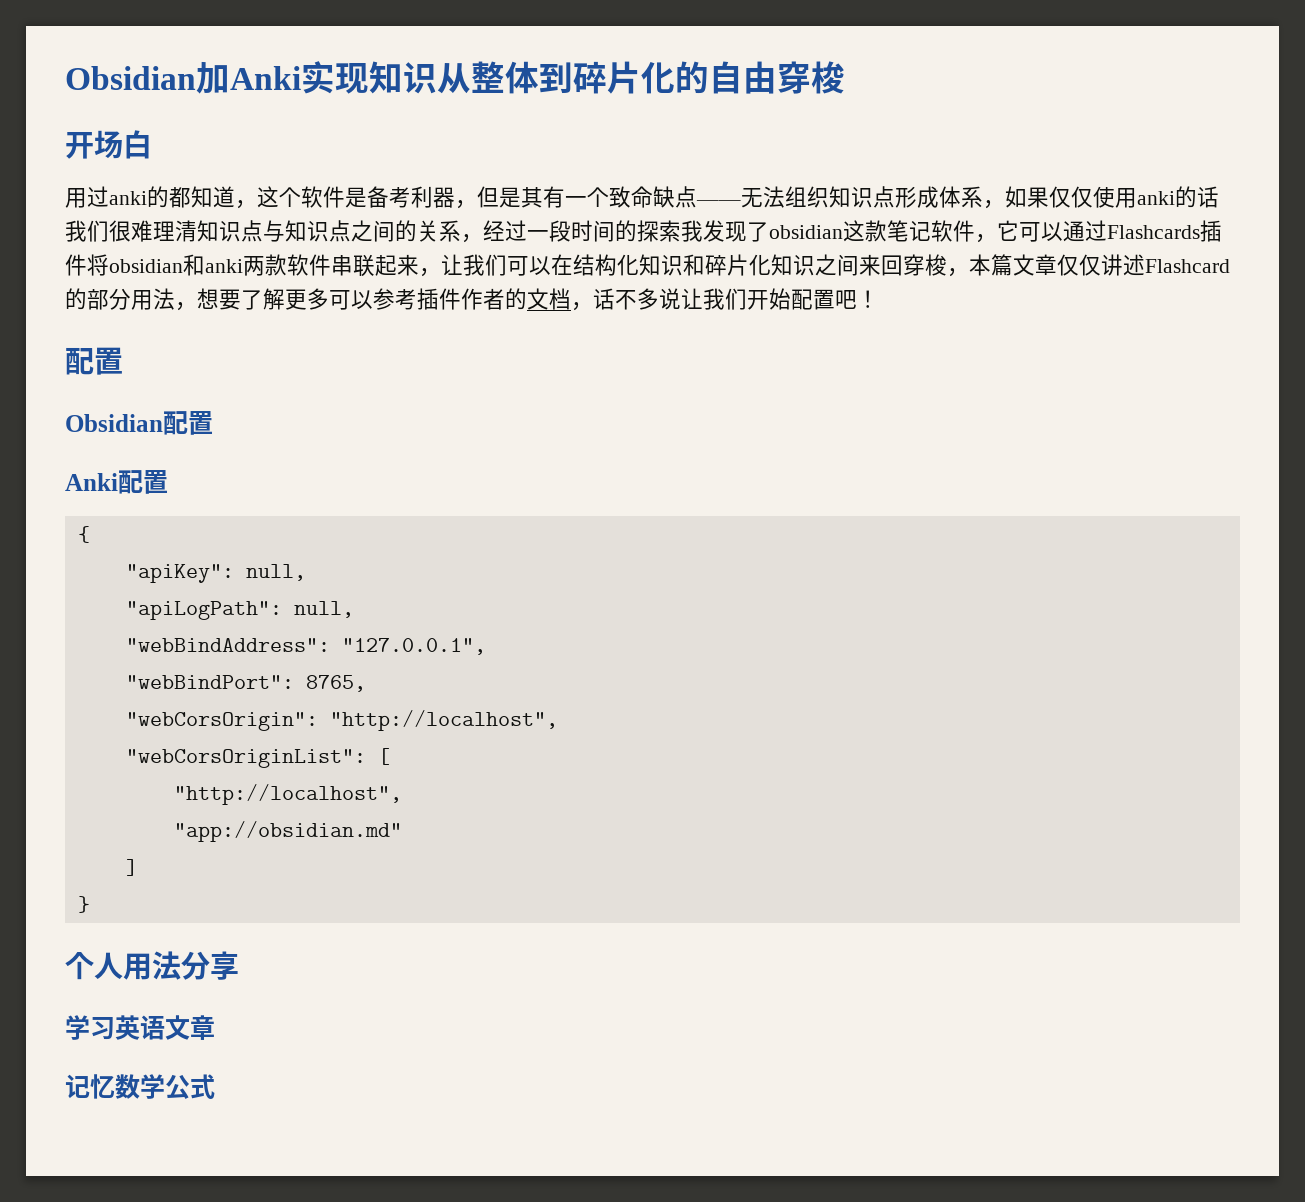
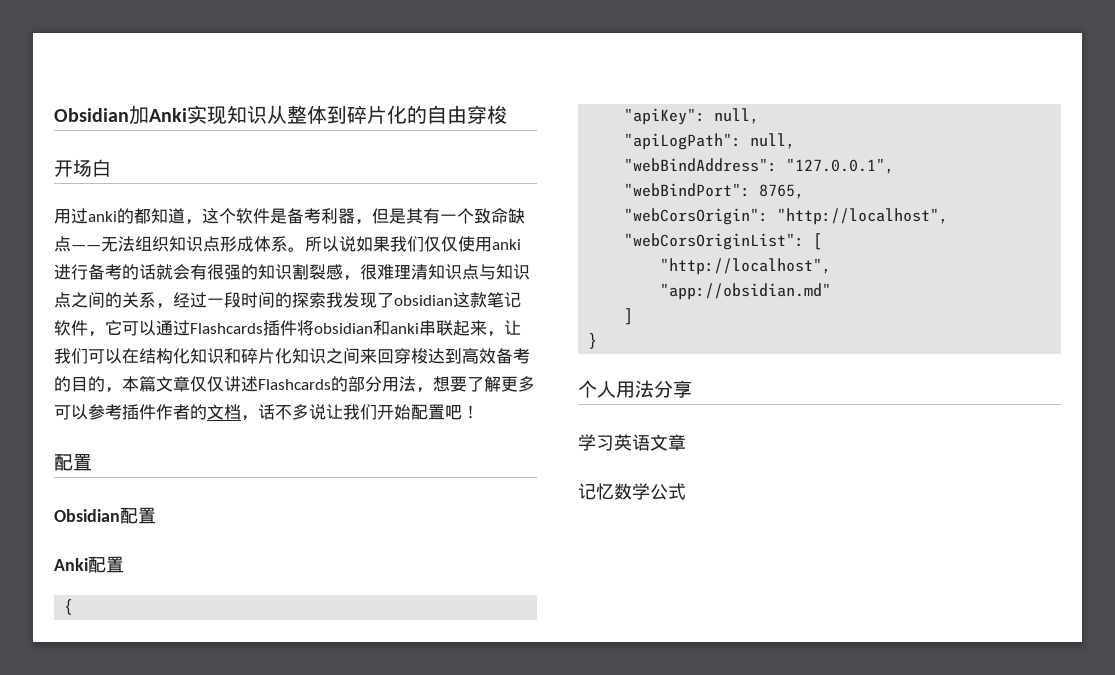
[983,186,1219,209] [65,220,109,242] ，如果仅仅使用anki的话我们 -> [288,236,521,252] [54,264,360,281] 。所以说如果我们仅仅使用anki进行备考的话就会有很强的知识割裂感，
[243,254,331,276] 两款软件 -> (419, 328) none
(947, 265) none -> [428,348,530,364] [54,376,105,392] 达到高效备考的目的
[1145,259,1230,273] Flashcard -> [258,379,331,390] Flashcards

